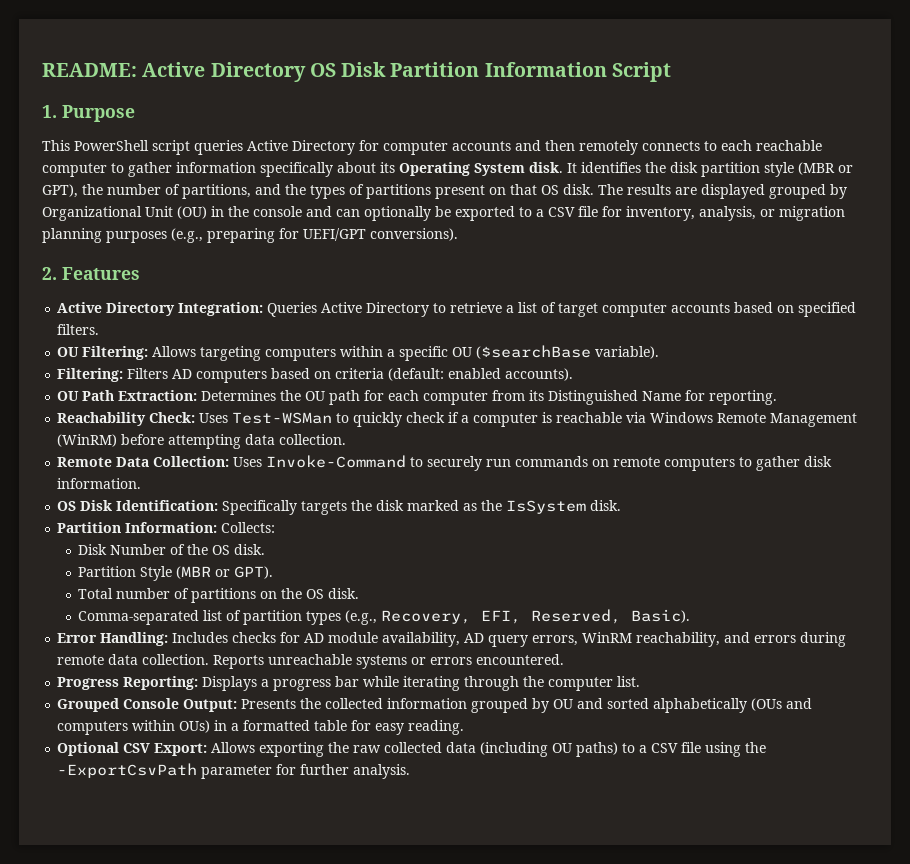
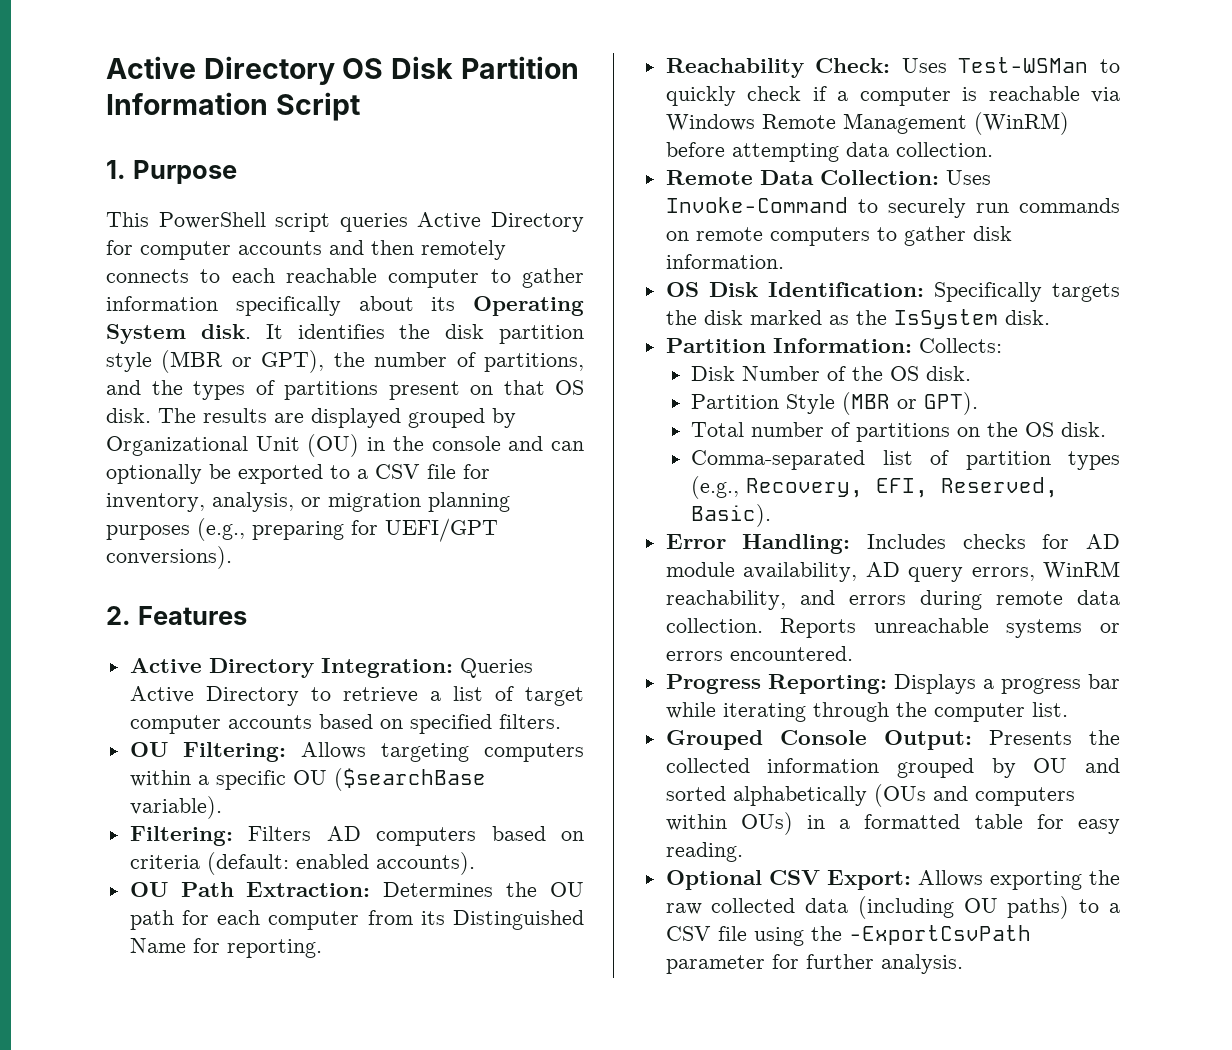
[42,63,137,77] README: -> (106, 67) none

